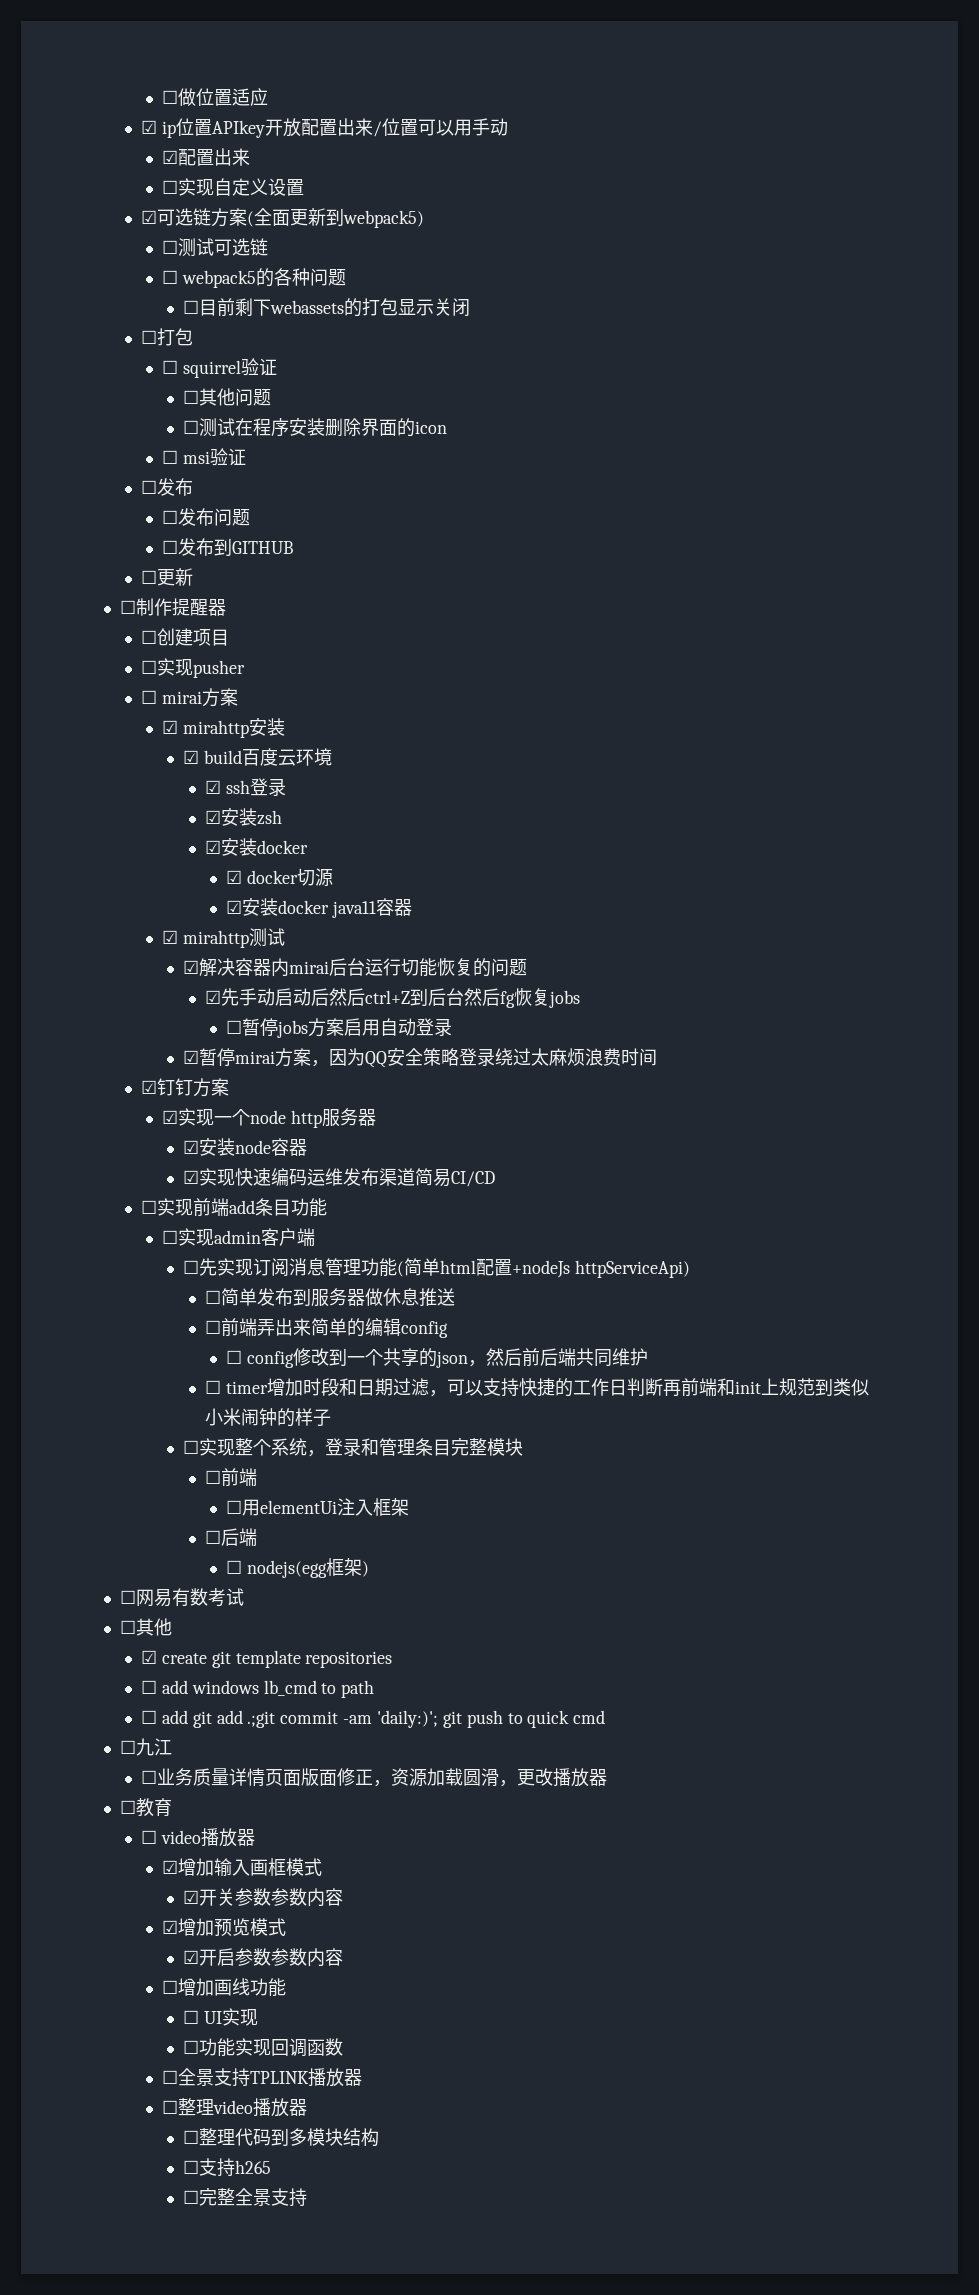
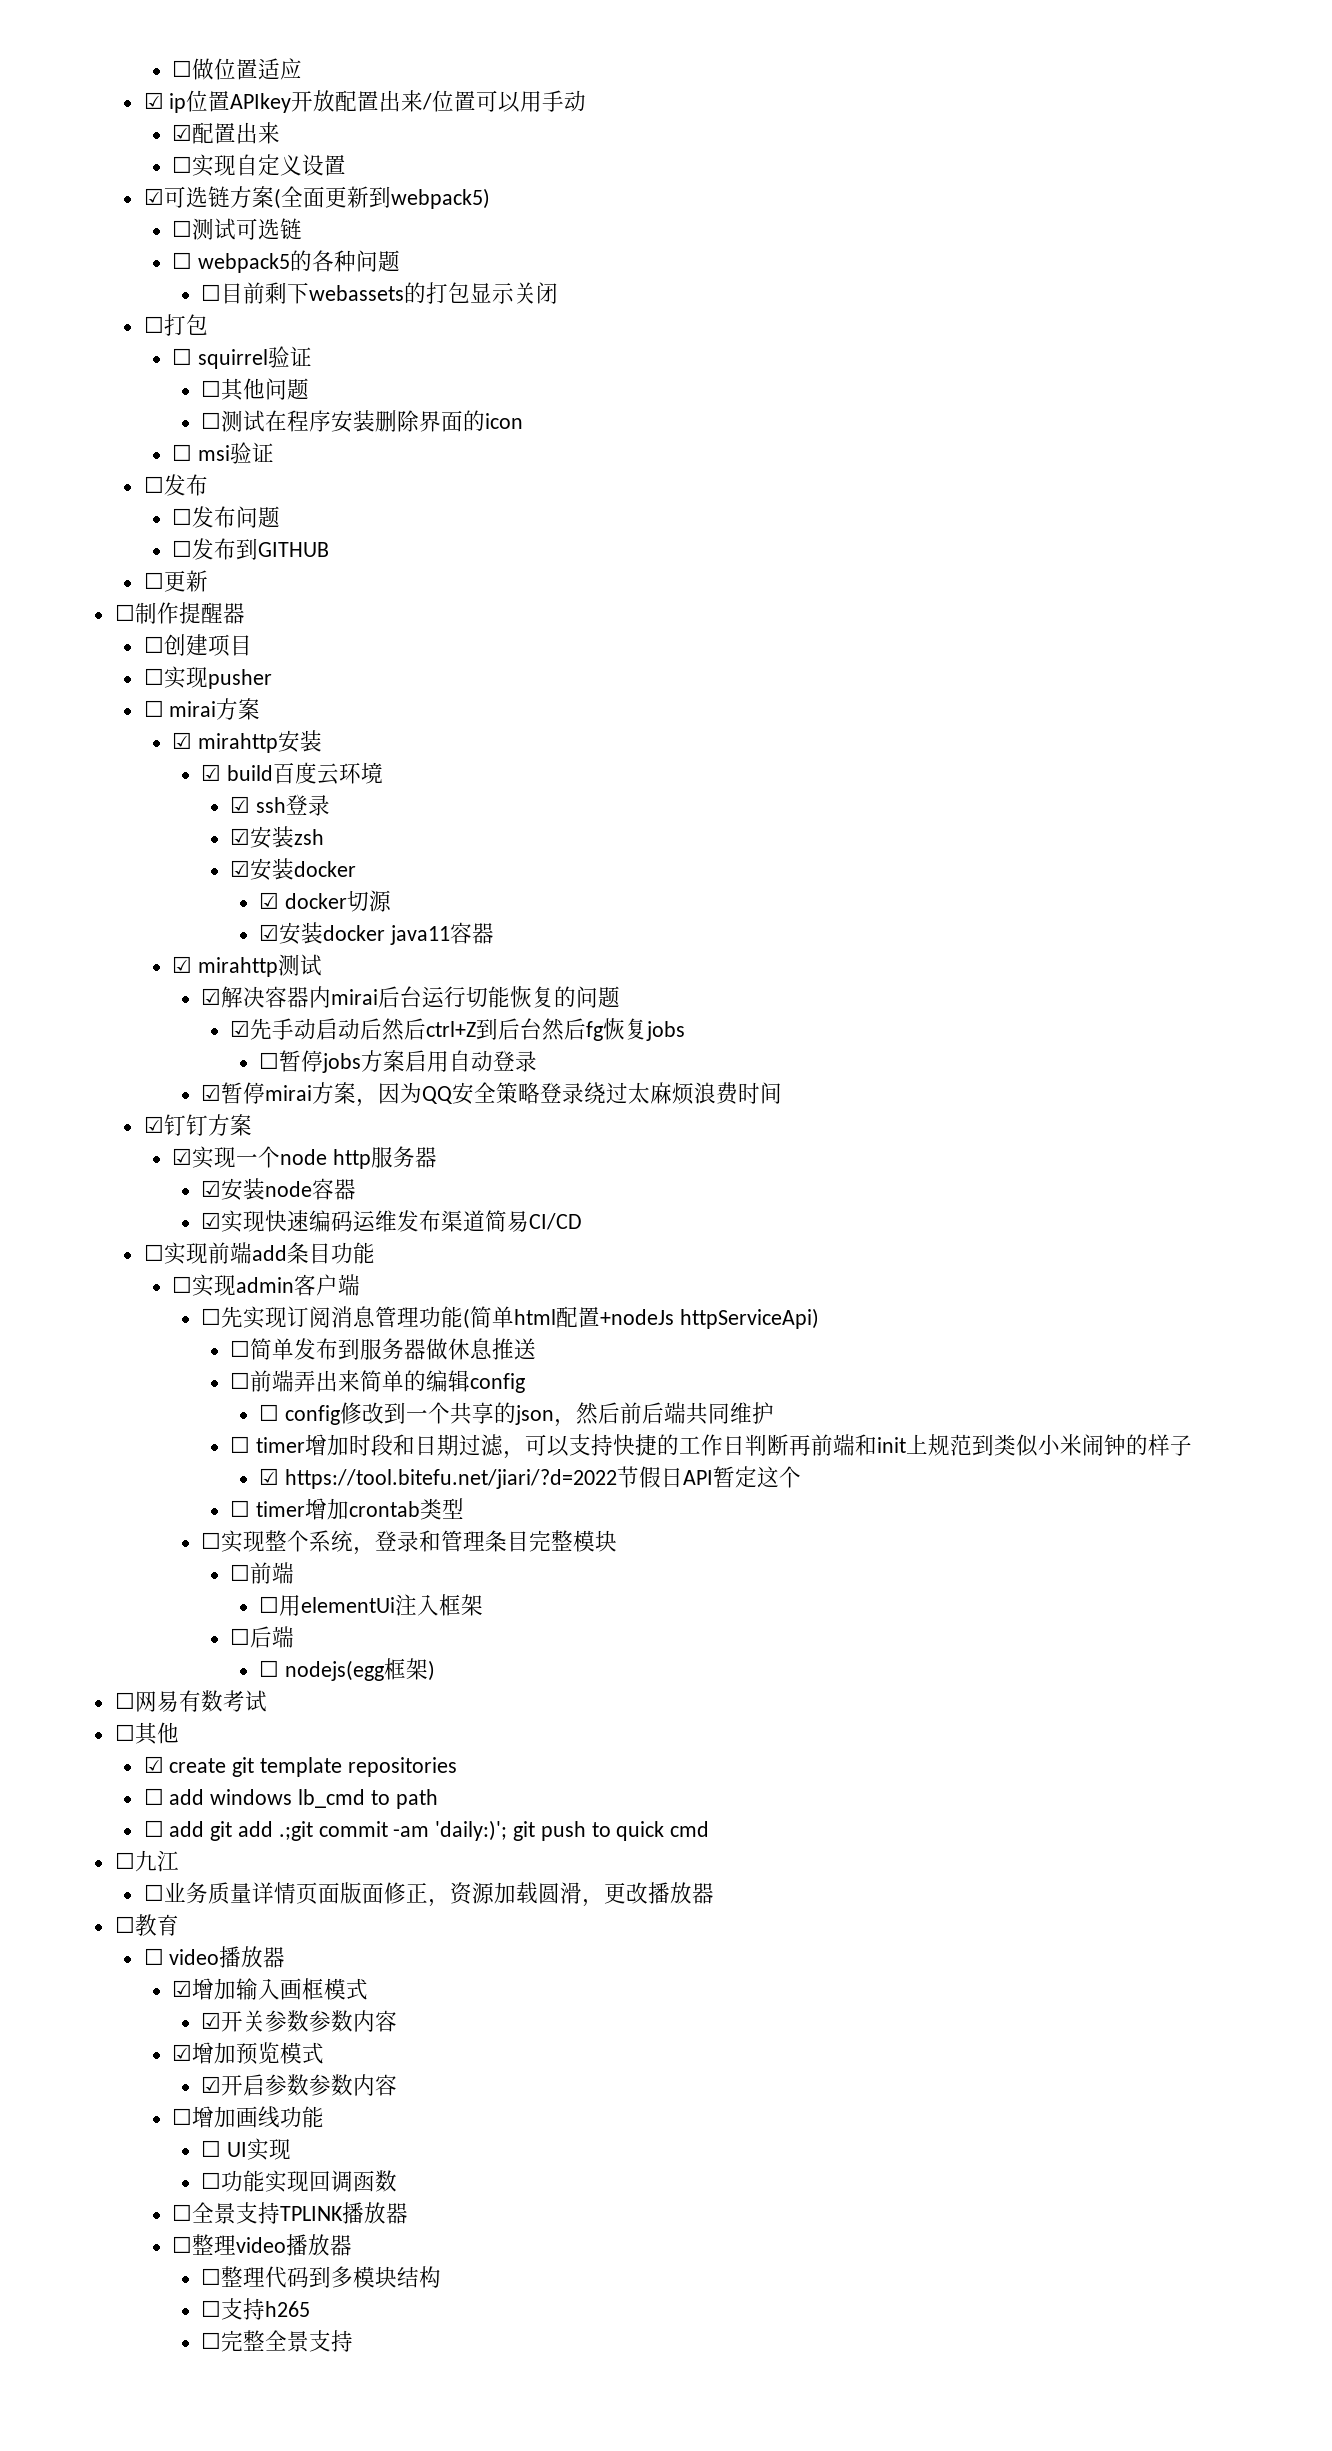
(331, 1418) none -> [259,1466,801,1489] [230,1498,465,1520] // ☑ https://tool.bitefu.net/jiari/?d=2022节假日API暂定这个 // ☐ timer增加crontab类型

